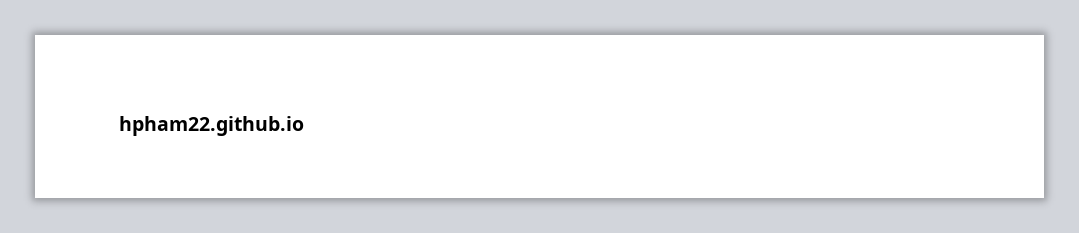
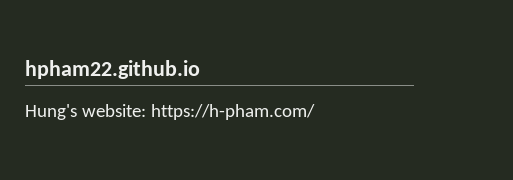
(304, 126) none -> [25,104,315,120] // Hung's website: https://h-pham.com/

